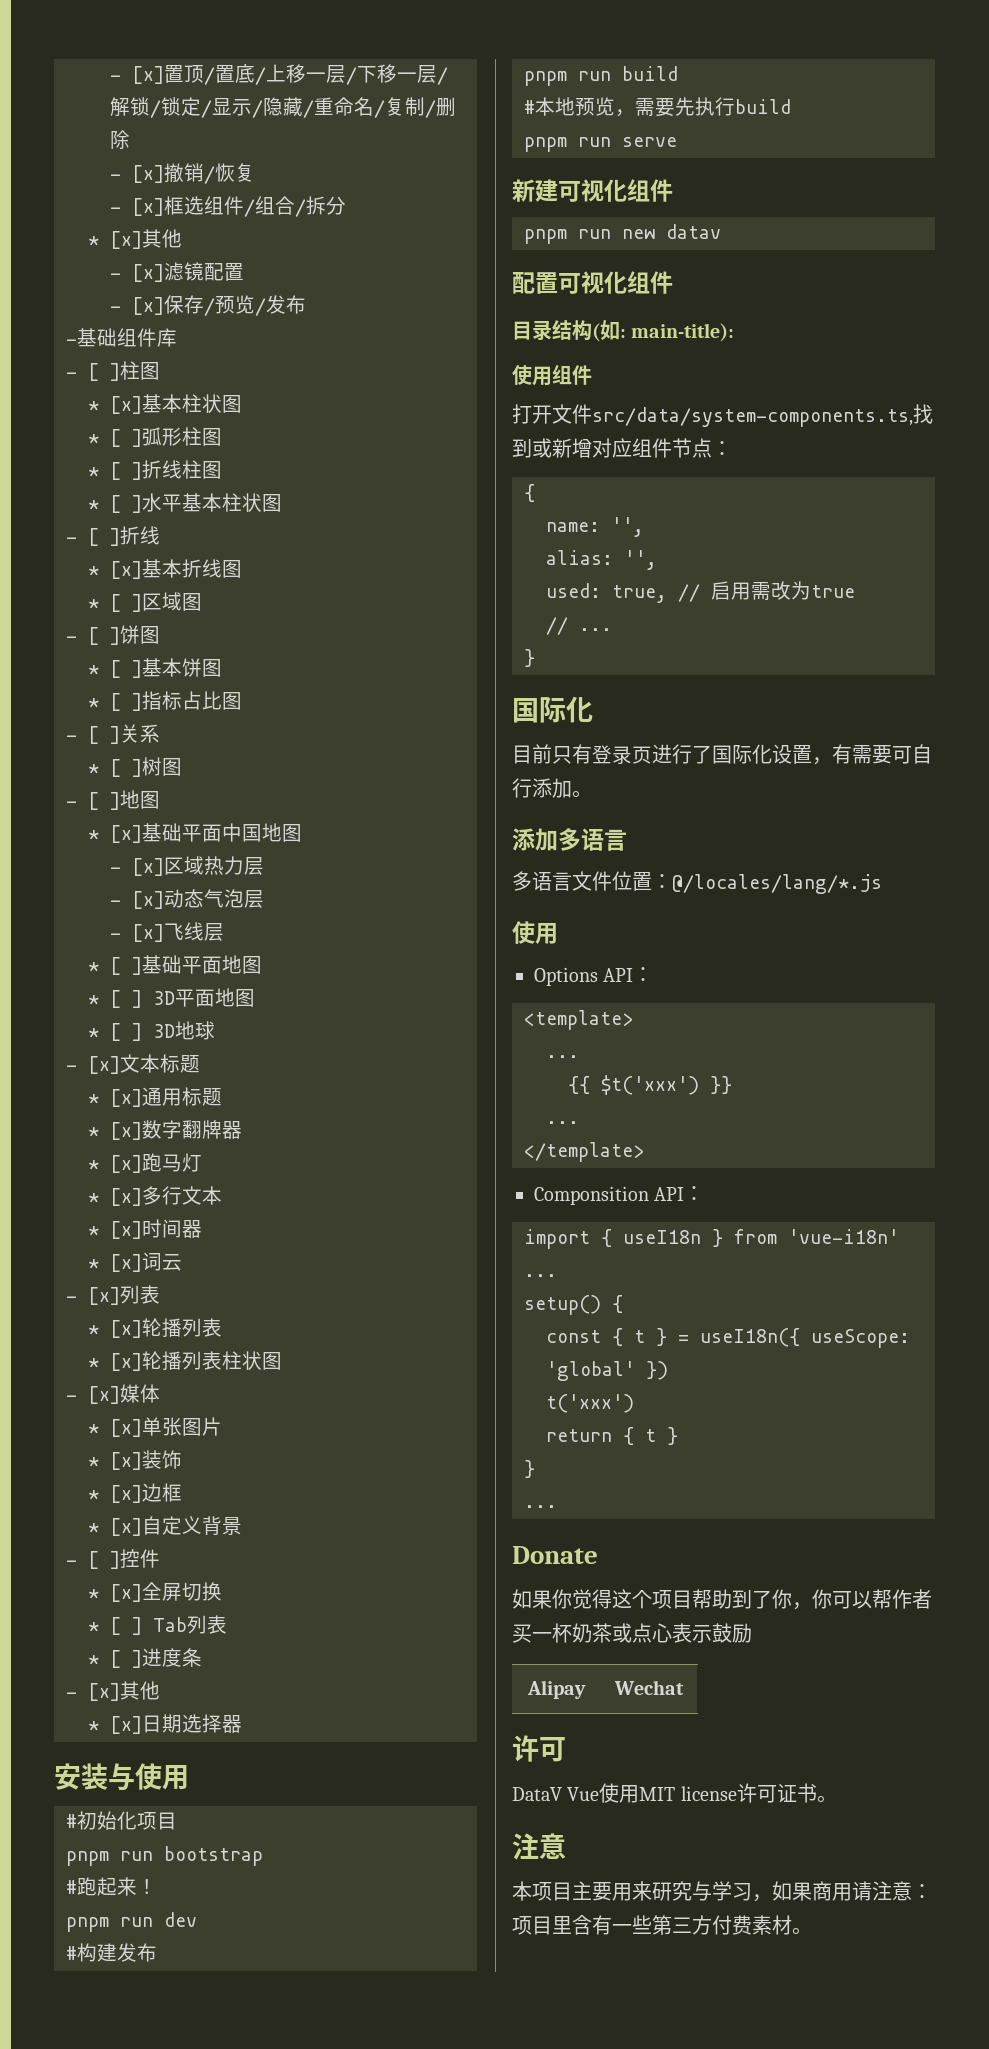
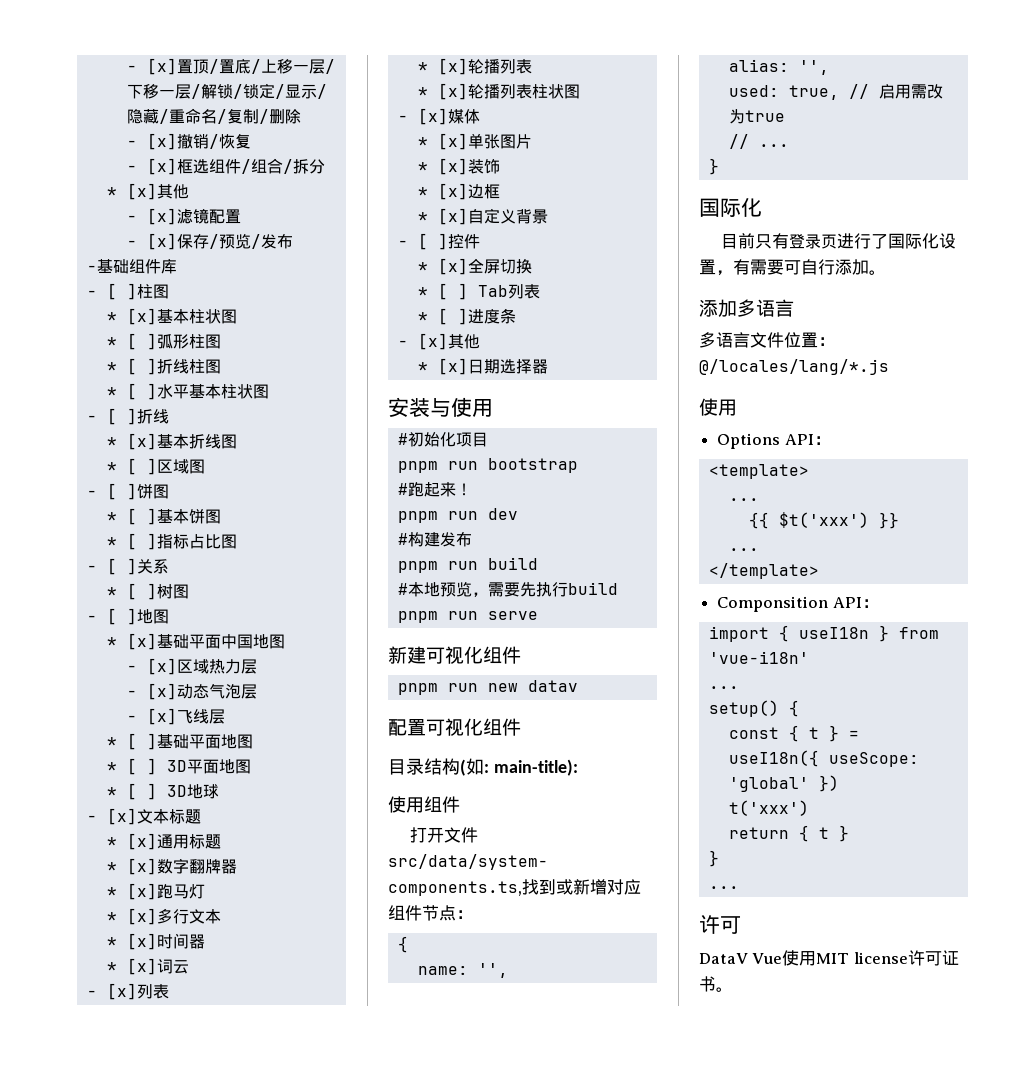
[512,1546,598,1564] [512,1589,932,1610] [512,1623,752,1643] [526,1680,586,1699] [613,1680,684,1695] // Donate // 如果你觉得这个项目帮助到了你，你可以帮作者买一杯奶茶或点心表示鼓励 // Alipay | Wechat -> (739, 887) none
[512,1833,566,1860] [512,1881,932,1902] [512,1915,812,1935] // 注意 // 本项目主要用来研究与学习，如果商用请注意：项目里含有一些第三方付费素材。 -> (733, 989) none

